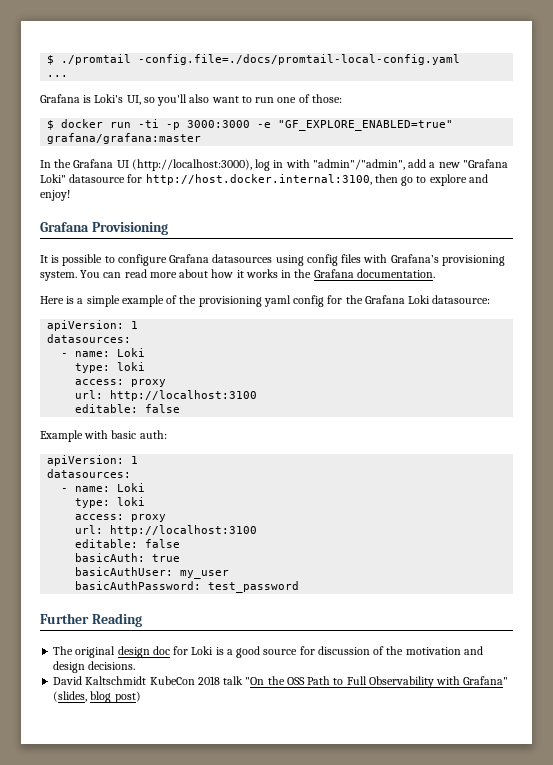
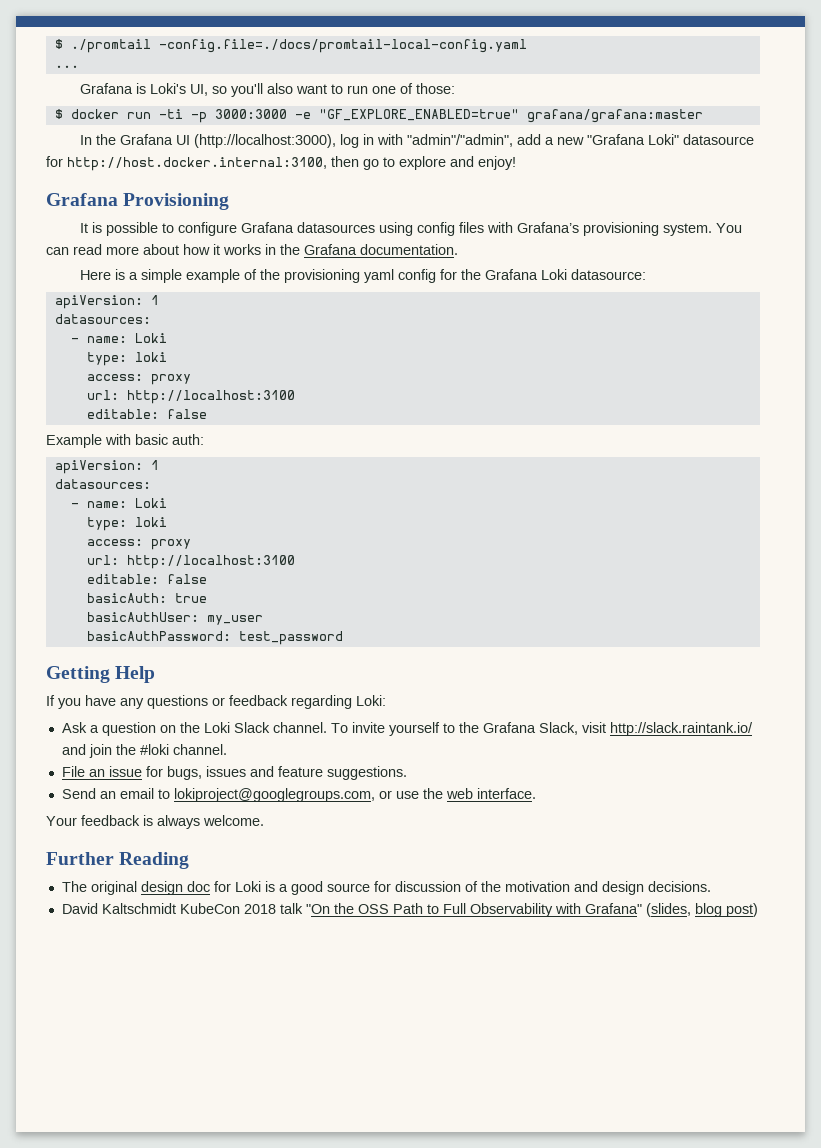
(300, 587) none -> [46,666,156,683] [46,695,386,709] [61,722,753,736] [61,744,227,758] [61,766,407,780] [61,788,536,802] [46,815,264,829] // Getting Help // If you have any questions or feedback regarding Loki: // Ask a question on the Loki Slack channel. To invite yourself to the Grafana Slack, visit http://slack.raintank.io/ and join the #loki channel. // File an issue for bugs, issues and feature suggestions. // Send an email to lokiproject@googlegroups.com, or use the web interface. // Your feedback is always welcome.

